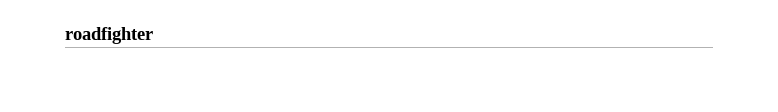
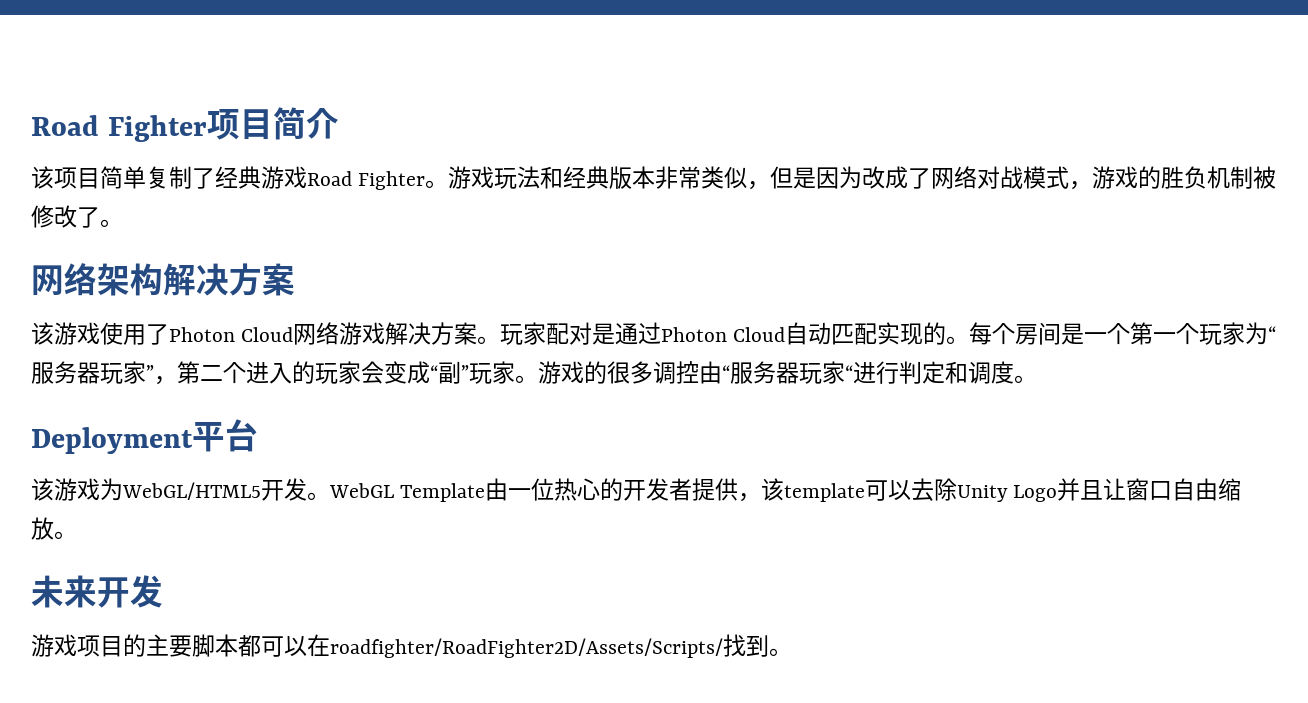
[65,27,153,44] roadfighter -> [31,107,339,142] [31,166,1277,190] [31,205,123,228] [31,263,295,296] [31,322,1277,345] [31,361,1037,385] [31,419,258,454] [31,478,1242,502] [31,517,77,540] [31,575,163,608] [31,634,792,658] Road Fighter项目简介 // 该项目简单复制了经典游戏Road Fighter。游戏玩法和经典版本非常类似，但是因为改成了网络对战模式，游戏的胜负机制被修改了。 // 网络架构解决方案 // 该游戏使用了Photon Cloud网络游戏解决方案。玩家配对是通过Photon Cloud自动匹配实现的。每个房间是一个第一个玩家为“服务器玩家”，第二个进入的玩家会变成“副”玩家。游戏的很多调控由“服务器玩家“进行判定和调度。 // Deployment平台 // 该游戏为WebGL/HTML5开发。WebGL Template由一位热心的开发者提供，该template可以去除Unity Logo并且让窗口自由缩放。 // 未来开发 // 游戏项目的主要脚本都可以在roadfighter/RoadFighter2D/Assets/Scripts/找到。

